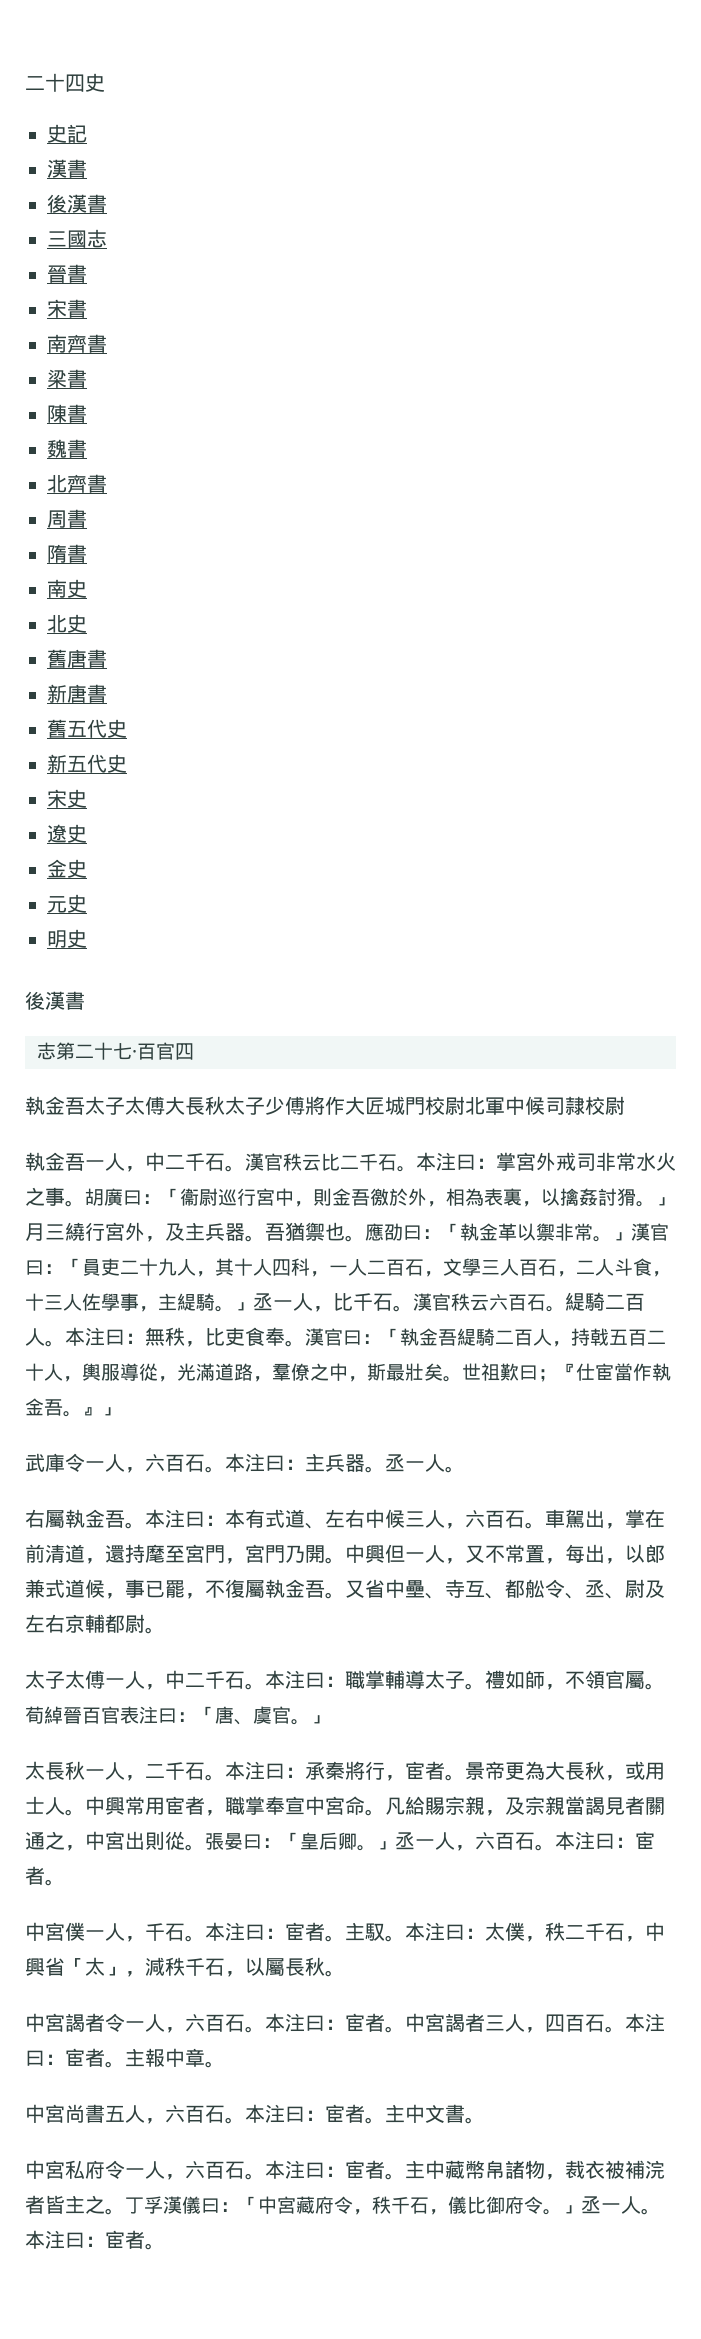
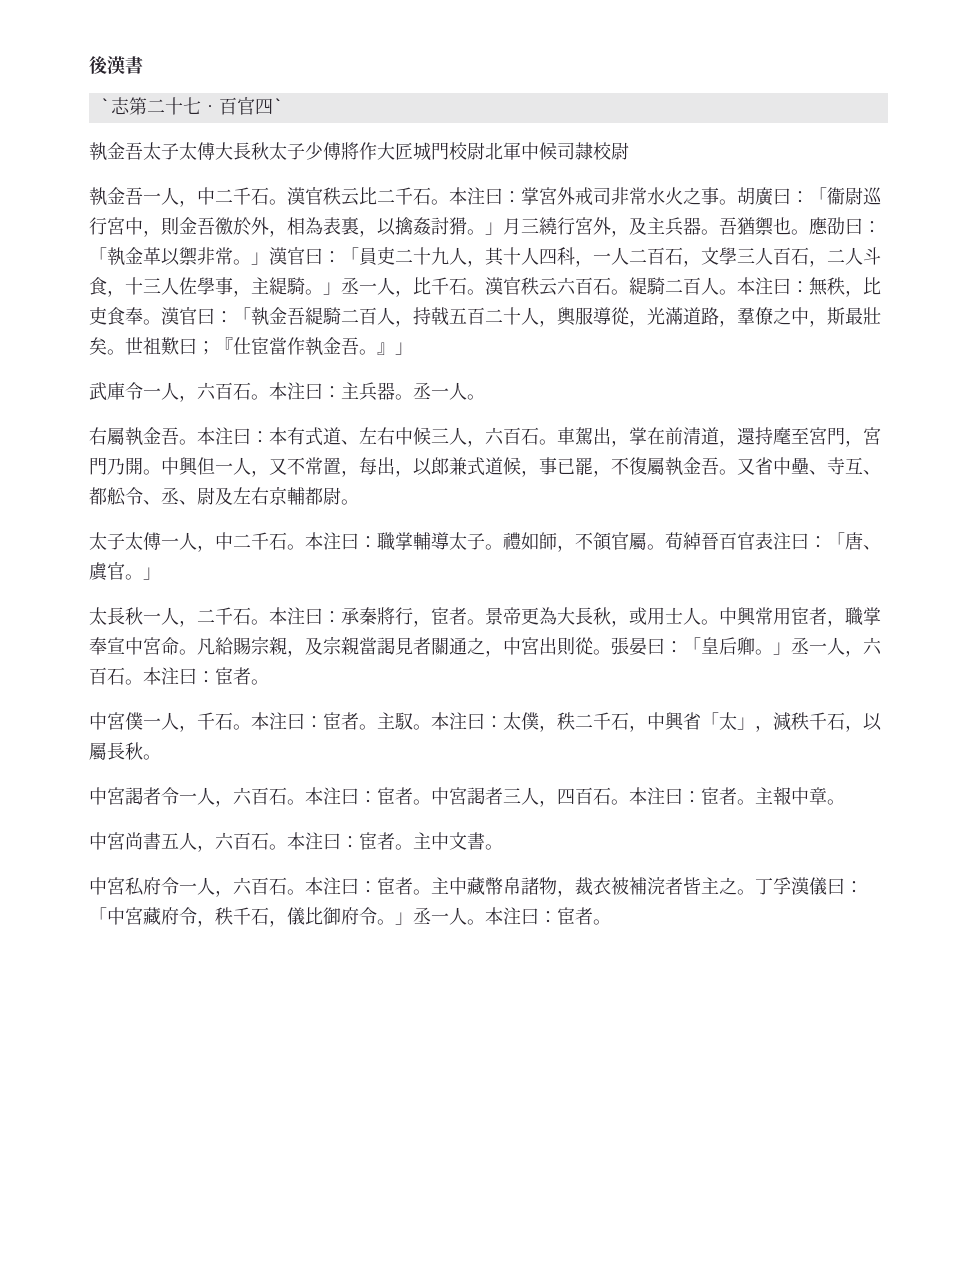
[25,73,105,92] [47,124,87,143] [47,159,87,178] [47,194,107,213] [47,229,107,248] [47,264,87,283] [47,299,87,318] [47,334,107,353] [47,369,87,388] [47,404,87,423] [47,439,87,458] [47,474,107,493] [47,509,87,528] [47,544,87,563] [47,579,87,598] [47,614,87,633] [47,649,107,668] [47,684,107,703] [47,719,127,738] [47,754,127,773] [47,789,87,808] [47,824,87,843] [47,859,87,878] [47,894,87,913] [47,929,87,948] [25,991,85,1010] 二十四史 // 史記 // 漢書 // 後漢書 // 三國志 // 晉書 // 宋書 // 南齊書 // 梁書 // 陳書 // 魏書 // 北齊書 // 周書 // 隋書 // 南史 // 北史 // 舊唐書 // 新唐書 // 舊五代史 // 新五代史 // 宋史 // 遼史 // 金史 // 元史 // 明史 // 後漢書 // -> [89,56,143,74] [99,98,111,113] 後漢書 // `
(194, 1051) none -> [272,98,284,113] `

